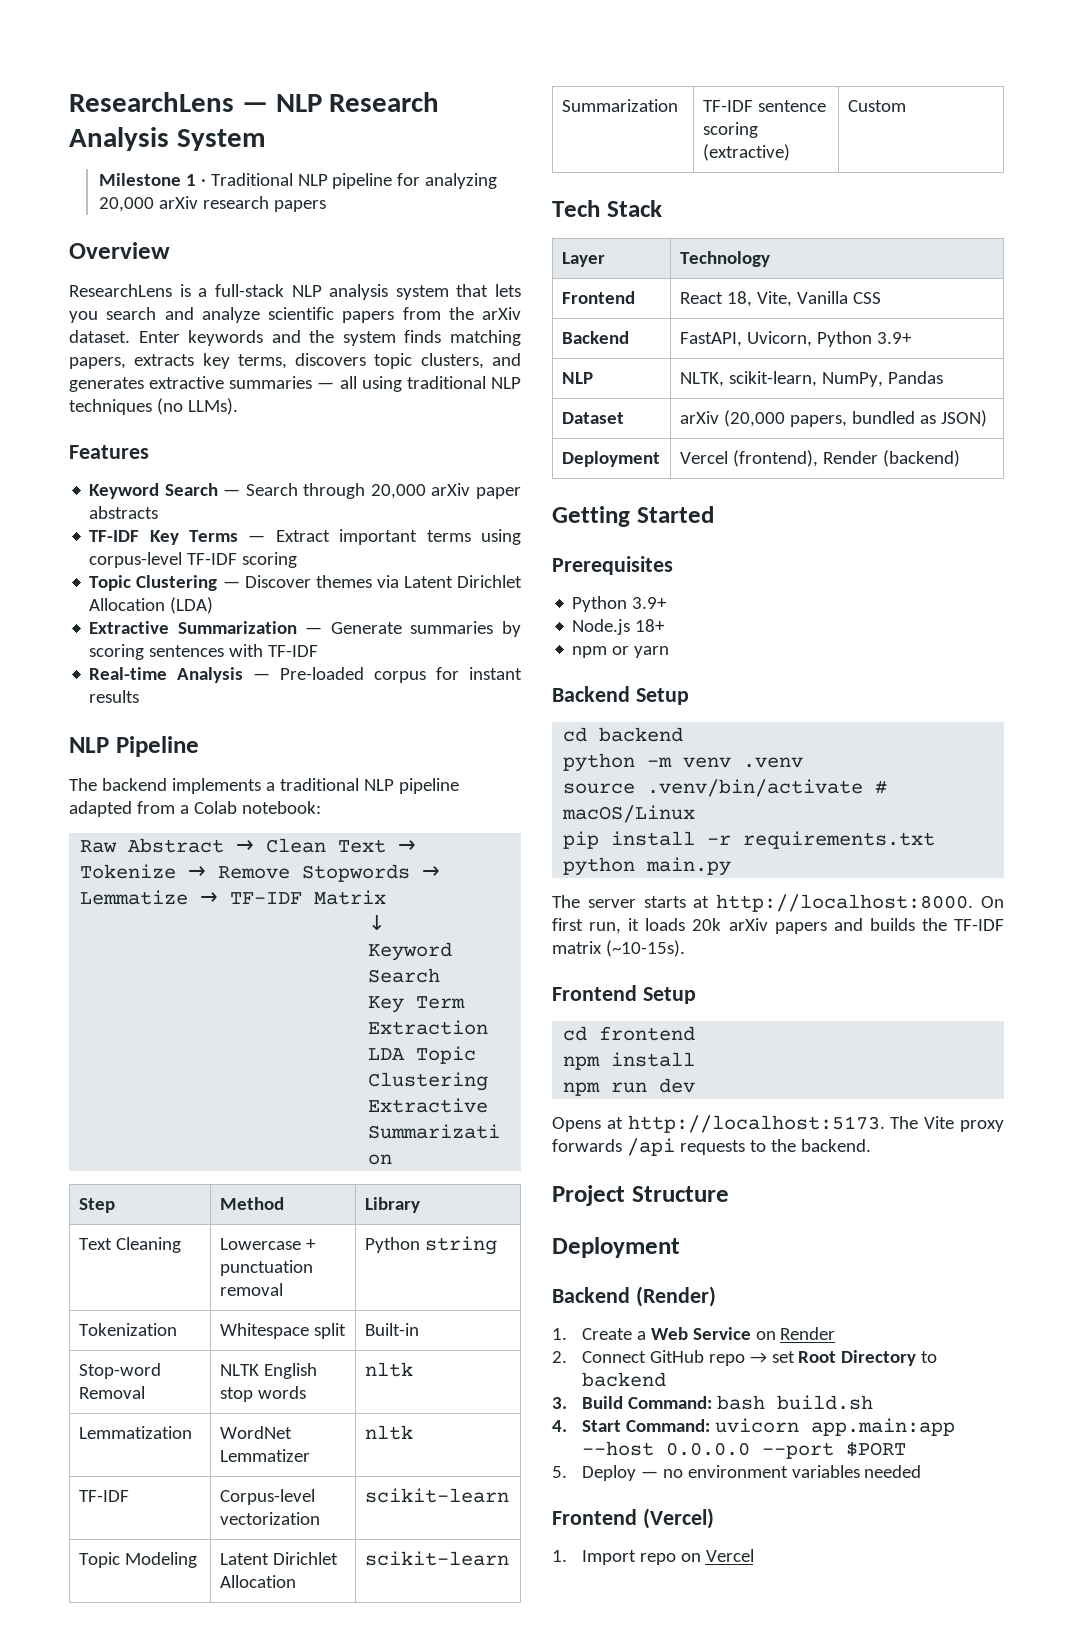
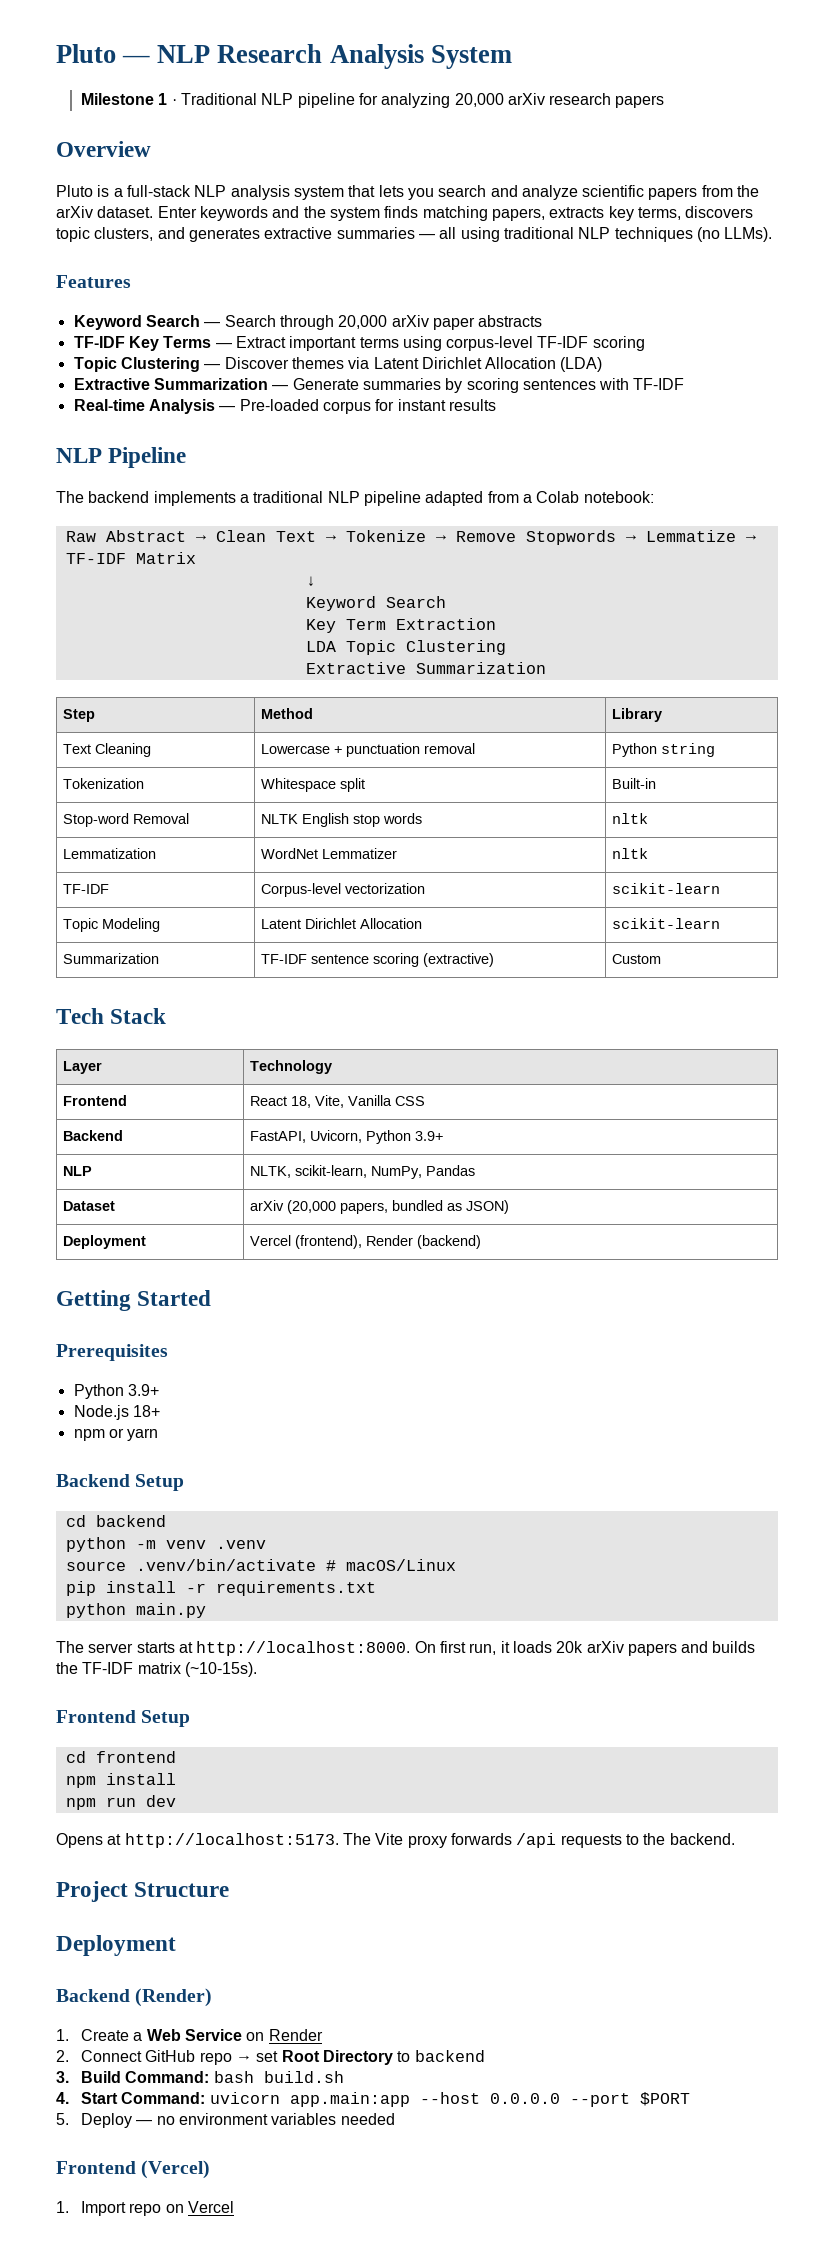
[69,92,234,112] ResearchLens -> [56,44,116,63] Pluto
[69,284,172,297] ResearchLens -> [56,185,93,197] Pluto

